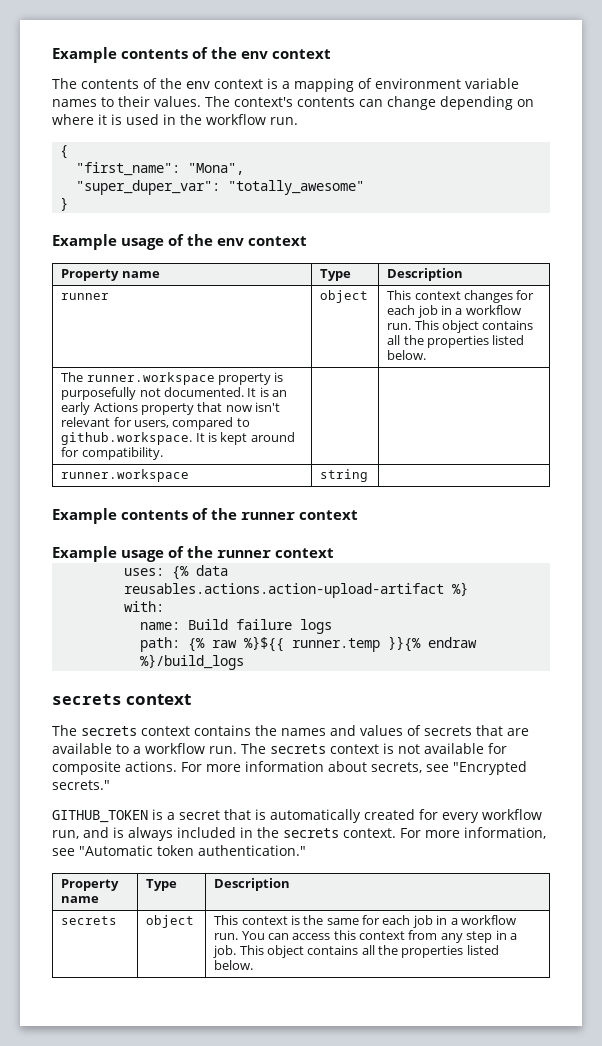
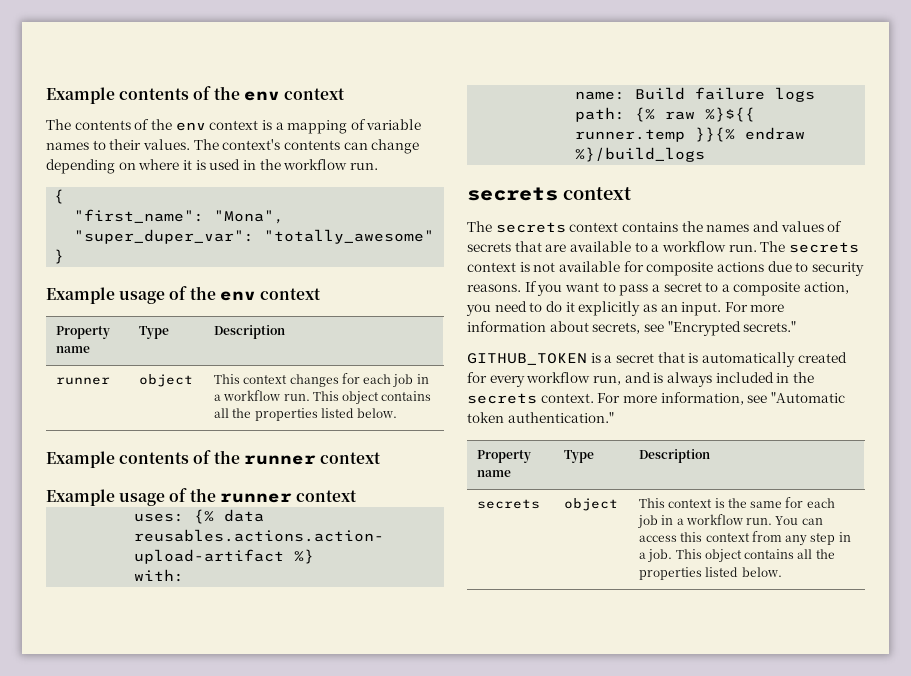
[375,78,461,89] environment -> (366, 124) none
[61,372,284,385] [61,387,288,400] [61,402,281,415] [61,417,250,430] [61,432,295,445] [61,447,163,460] [61,469,190,482] [320,469,369,482] // The runner.workspace property is purposefully not documented. It is an early Actions property that now isn't relevant for users, compared to github.workspace. It is kept around for compatibility. | | // runner.workspace | string | -> (398, 413) none
[125,761,177,772] actions. -> [716,261,864,276] [467,281,850,296] [466,301,722,316] actions due to security reasons. If you want to pass a secret to a composite action, you need to do it explicitly as an input.

